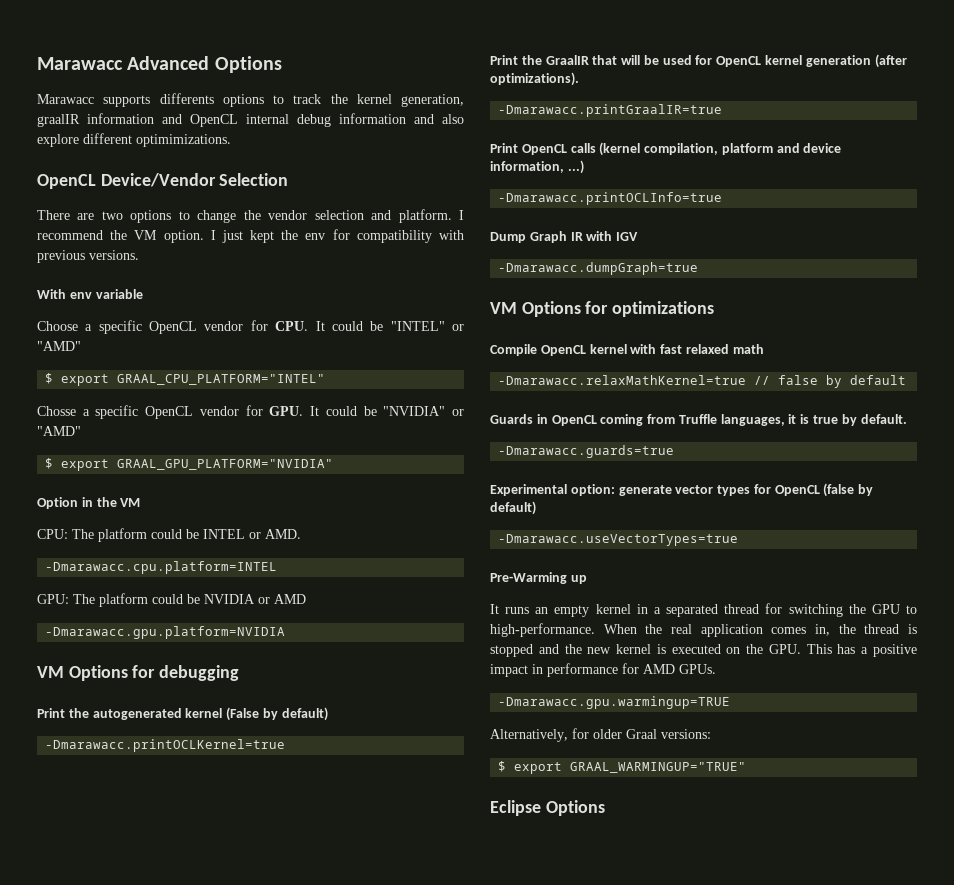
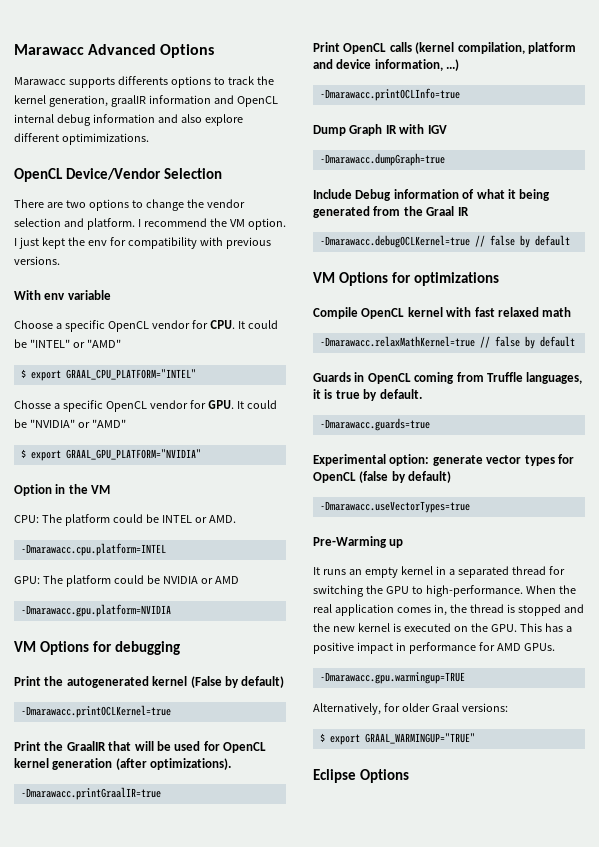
(699, 268) none -> [313,189,551,201] [313,206,469,218] [319,235,570,248] // Include Debug information of what it being generated from the Graal IR // -Dmarawacc.debugOCLKernel=true // false by default

